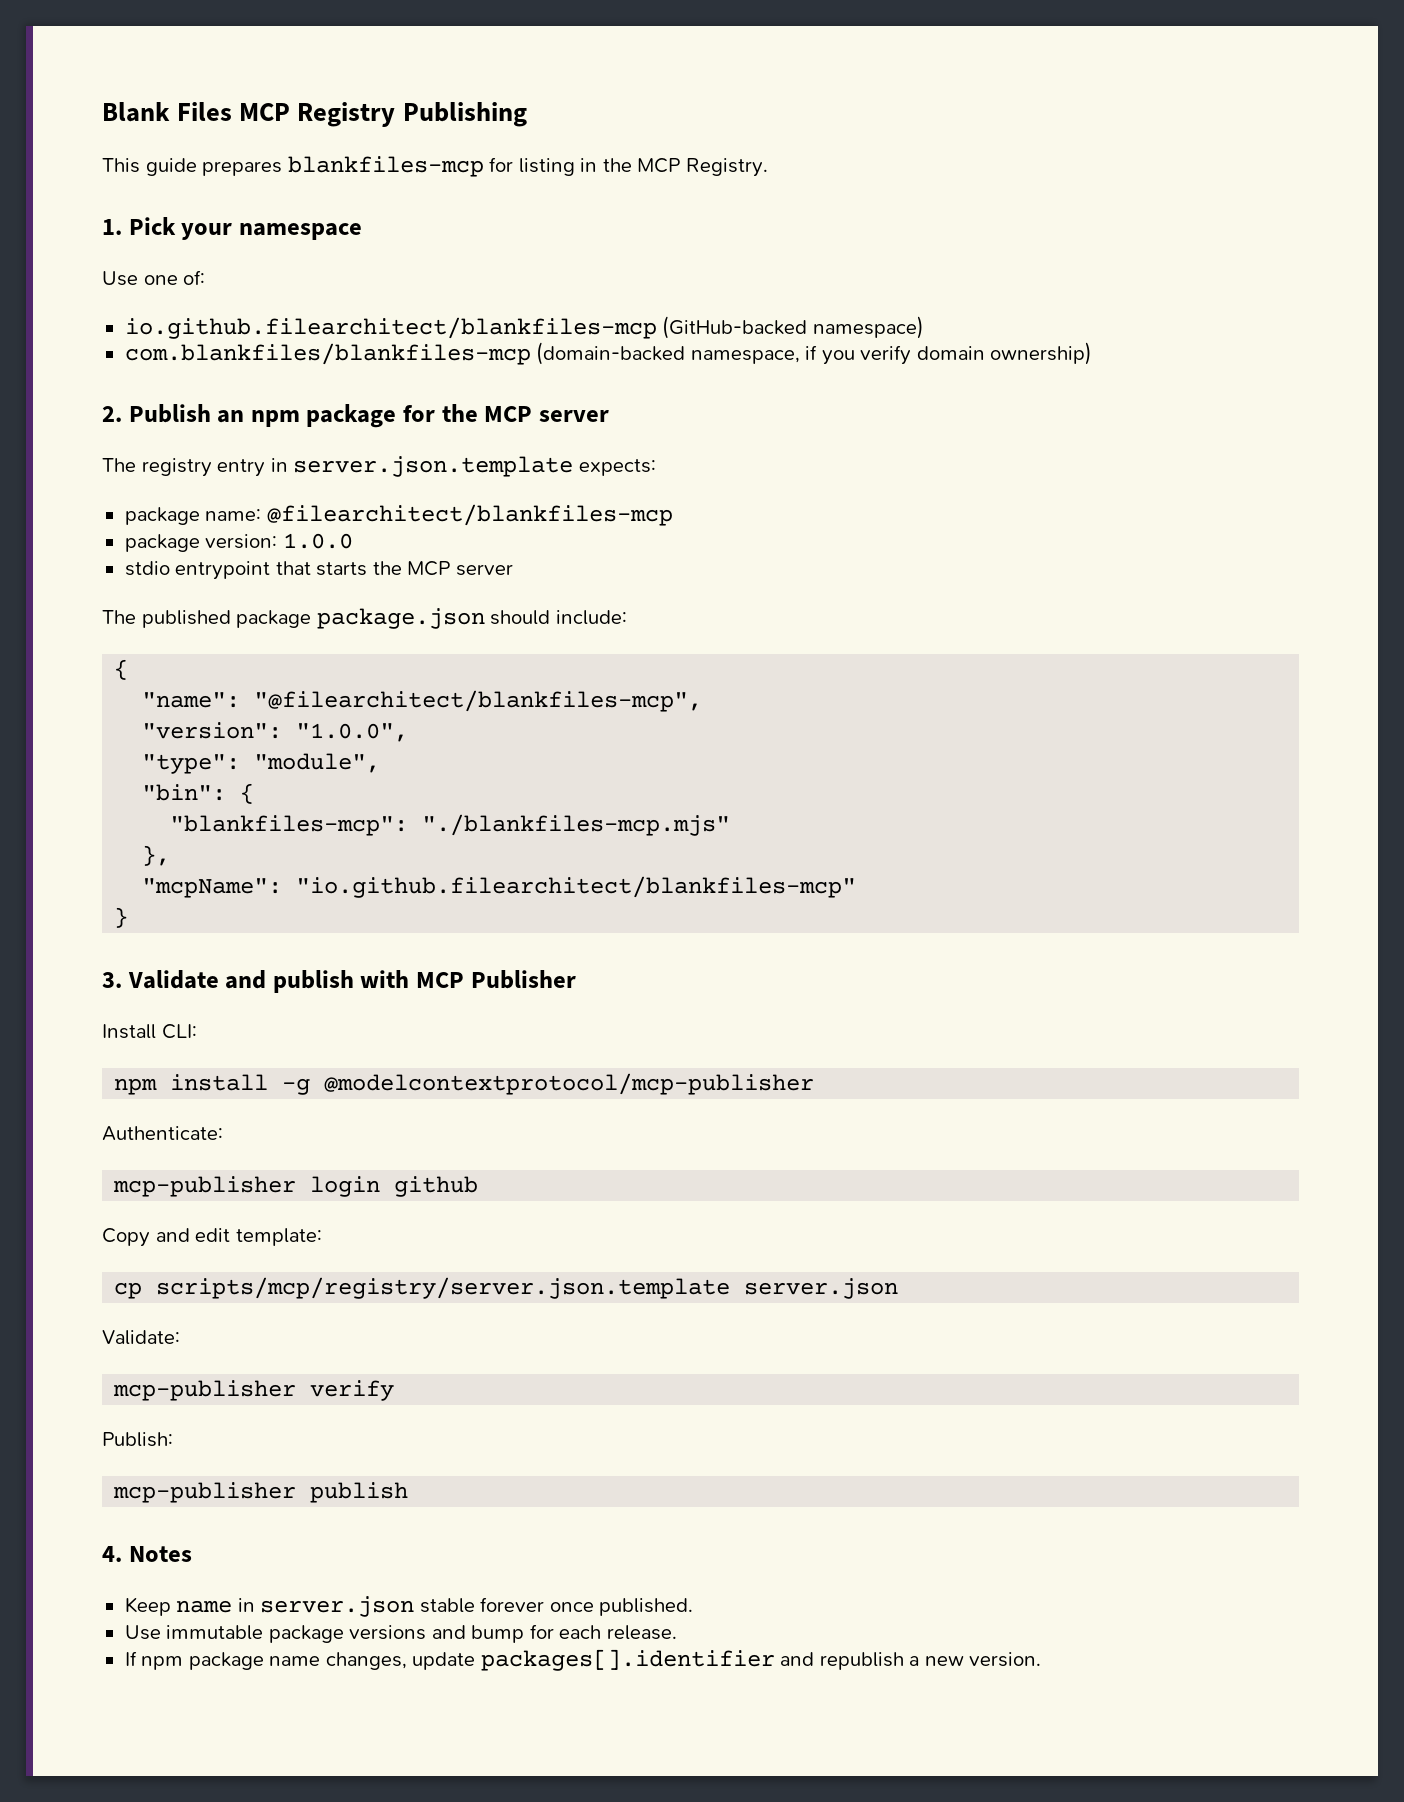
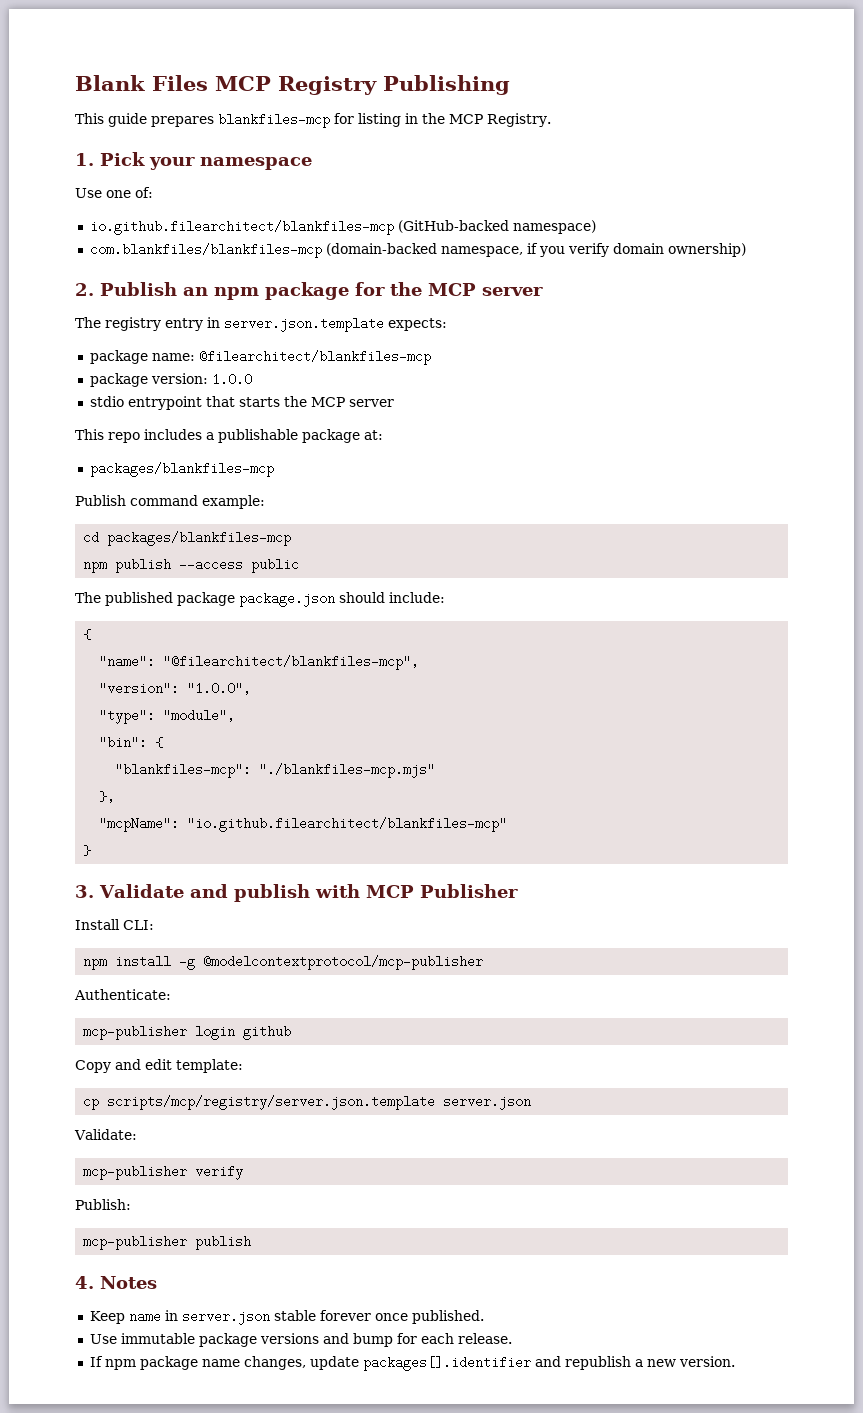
(513, 570) none -> [75,429,383,443] [89,462,274,477] [75,495,265,509] [83,531,292,546] [83,558,300,573] // This repo includes a publishable package at: // packages/blankfiles-mcp // Publish command example: // cd packages/blankfiles-mcp // npm publish --access public

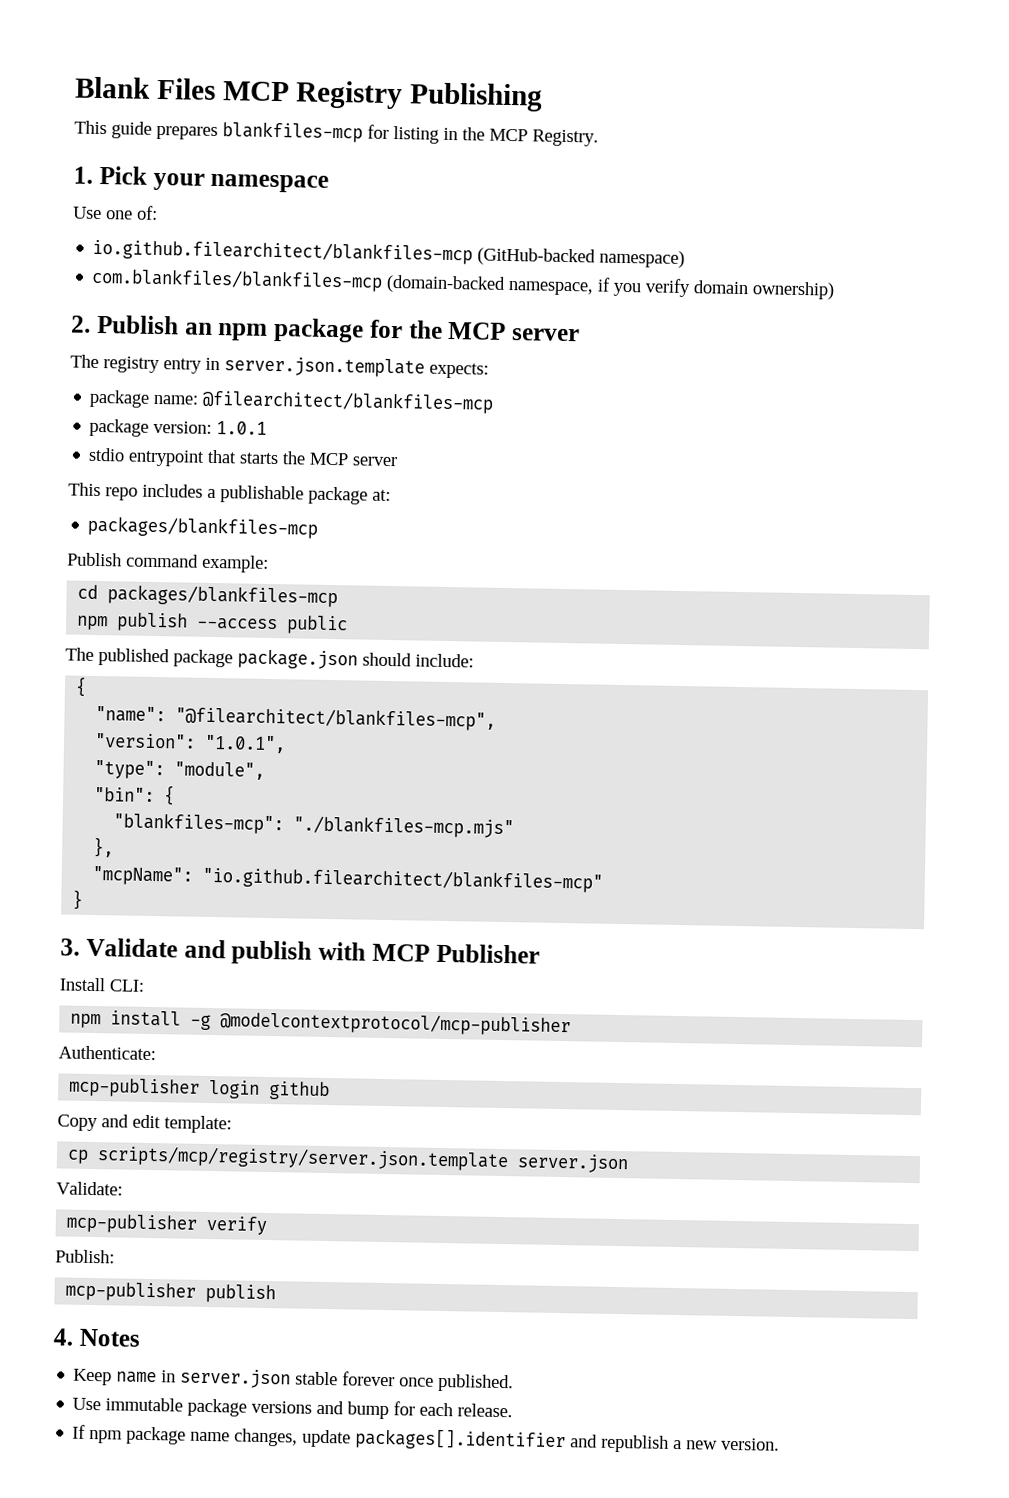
[211,373,252,386] 1.0.0 -> [216,421,268,435] 1.0.1
[187,682,252,695] "1.0.0", -> [204,734,287,754] "1.0.1",

